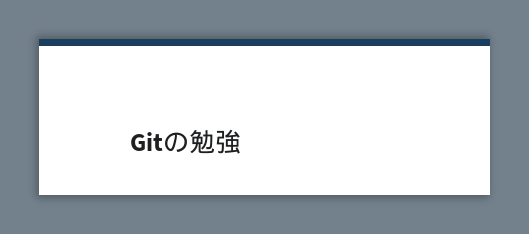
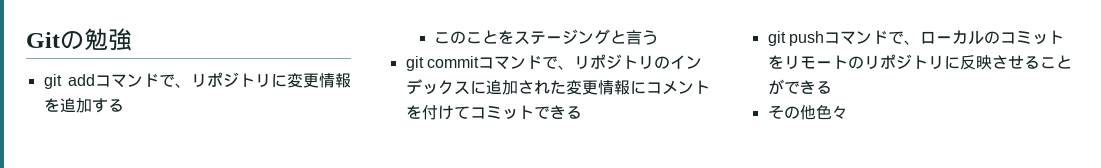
(241, 141) none -> [43,72,351,89] [43,98,124,113] [434,29,659,45] [405,54,702,71] [405,79,710,95] [405,105,582,120] [767,30,1064,46] [767,54,1072,70] [767,79,832,95] [767,105,848,120] // git addコマンドで、リポジトリに変更情報を追加する // このことをステージングと言う // git commitコマンドで、リポジトリのインデックスに追加された変更情報にコメントを付けてコミットできる // git pushコマンドで、ローカルのコミットをリモートのリポジトリに反映させることができる // その他色々

